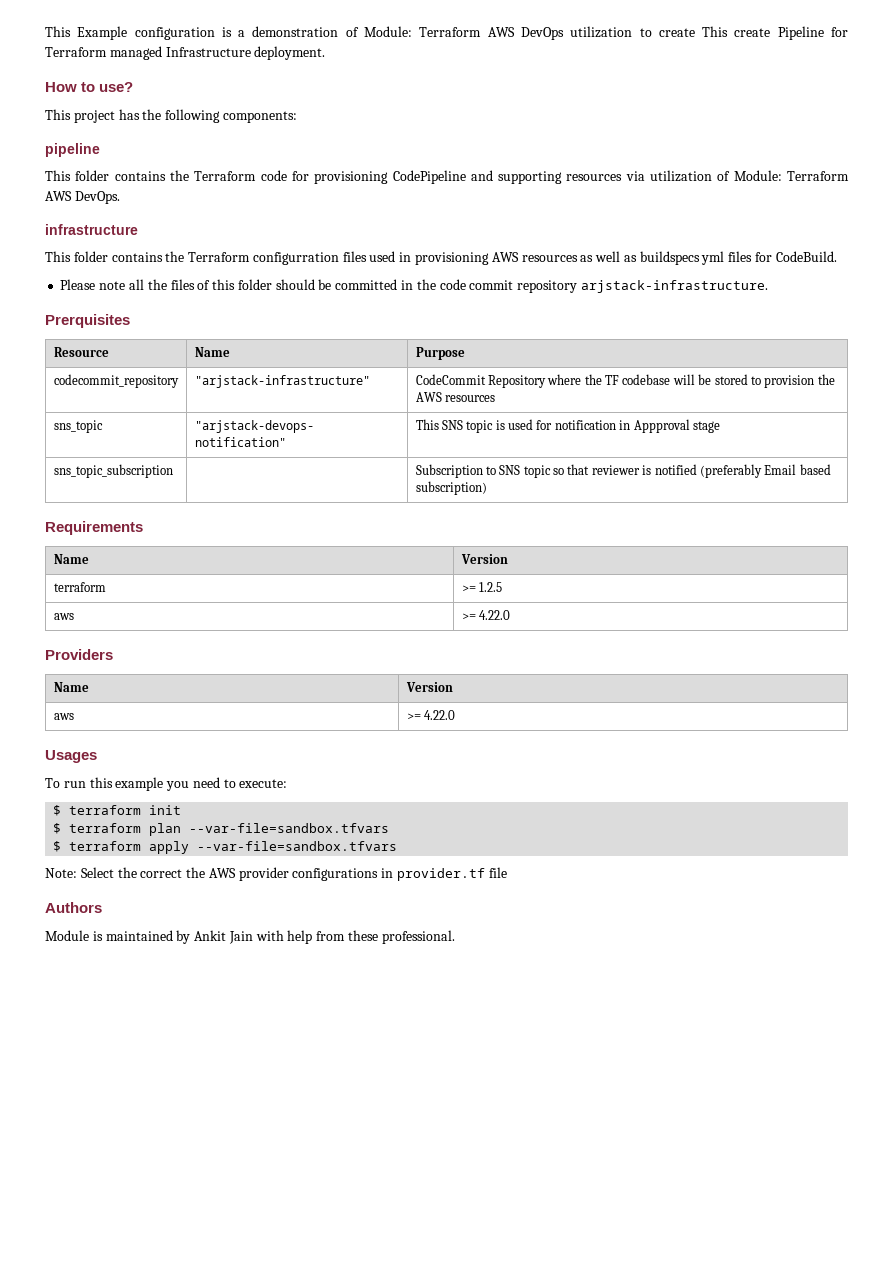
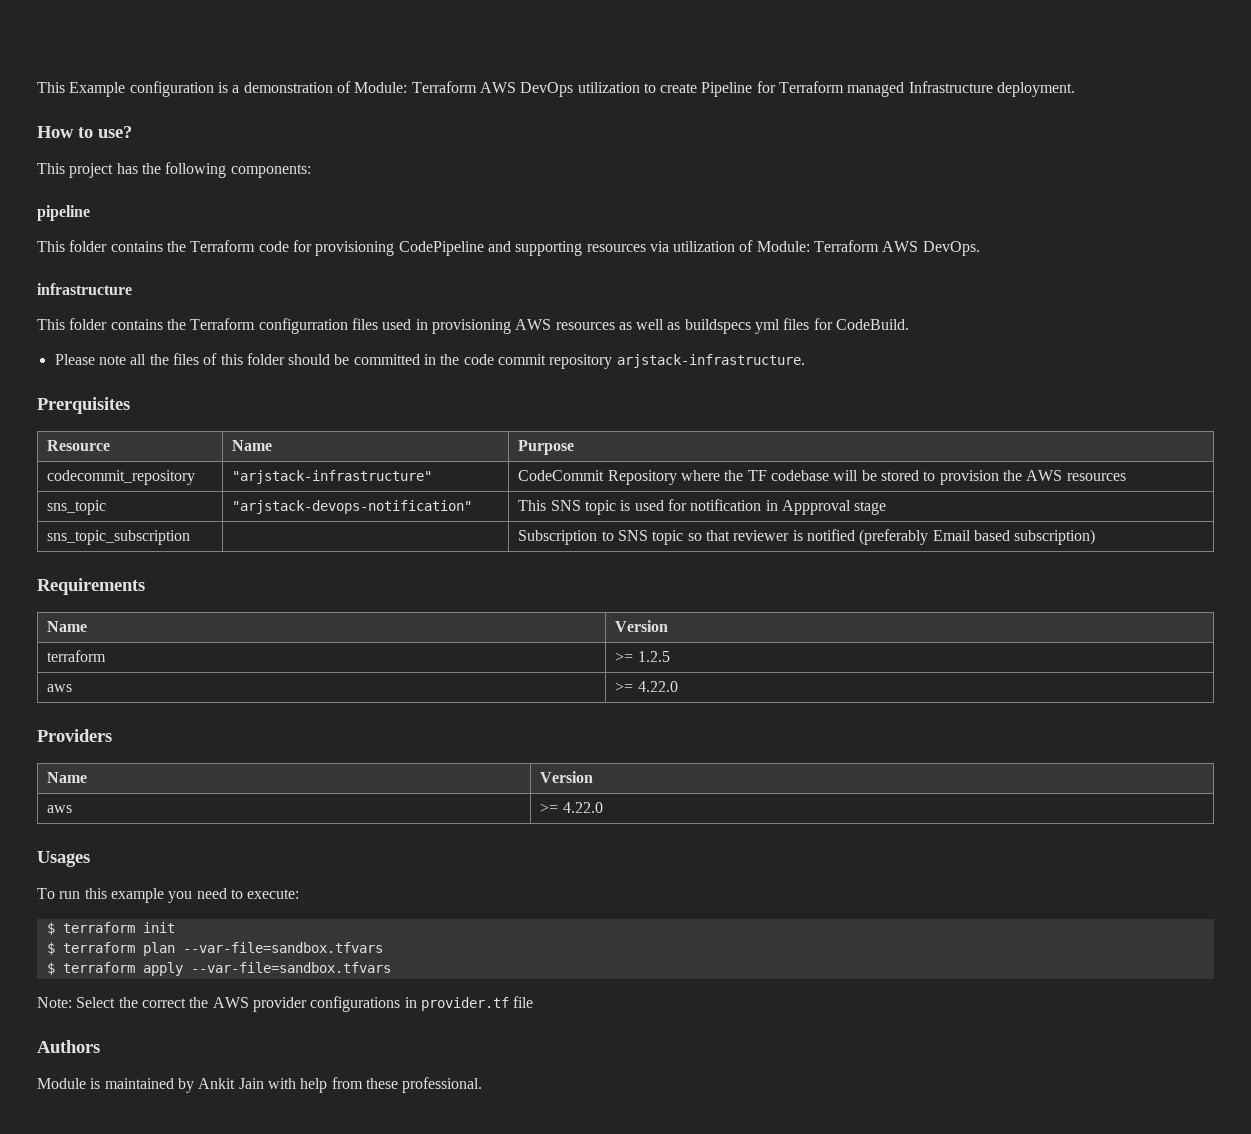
[702,26,771,37] This create -> (698, 88) none

